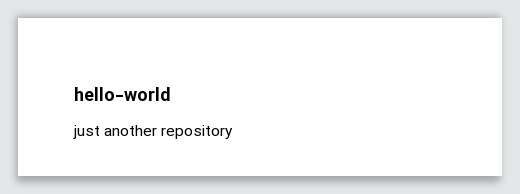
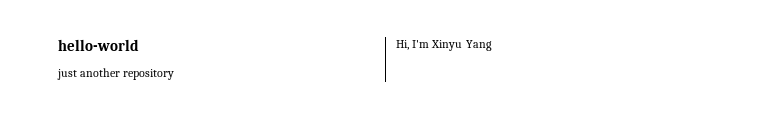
(234, 132) none -> [396,40,492,51] // Hi, I'm Xinyu Yang

